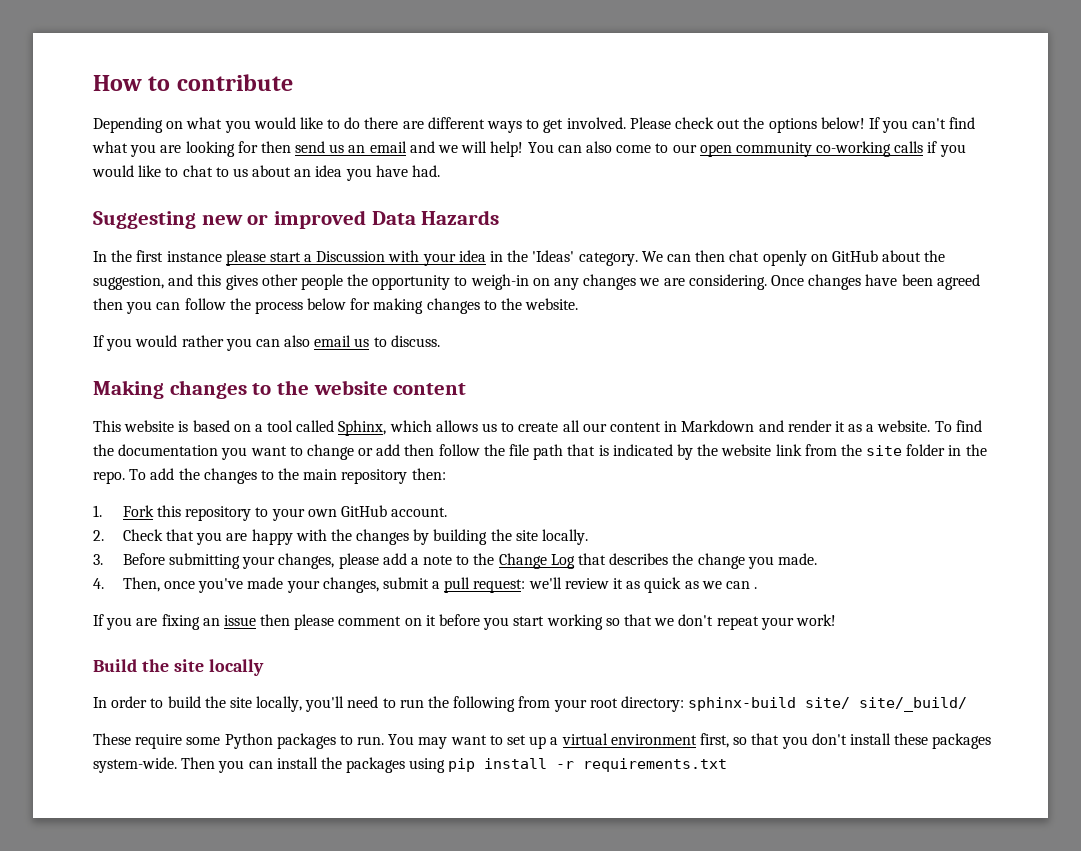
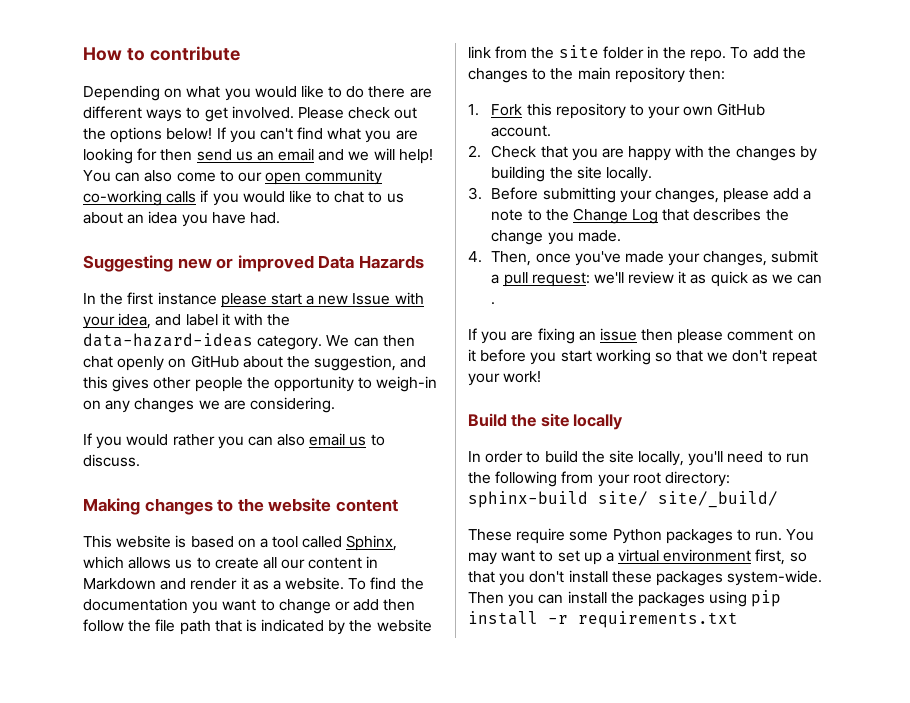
[316,250,575,266] Discussion with your idea in the 'Ideas' -> [318,292,424,305] [83,313,291,329] [83,333,253,347] new Issue with your idea, and label it with the data-hazard-ideas
[770,274,980,290] [93,298,579,314] Once changes have been agreed then you can follow the process below for making changes to the website. -> (335, 405) none

